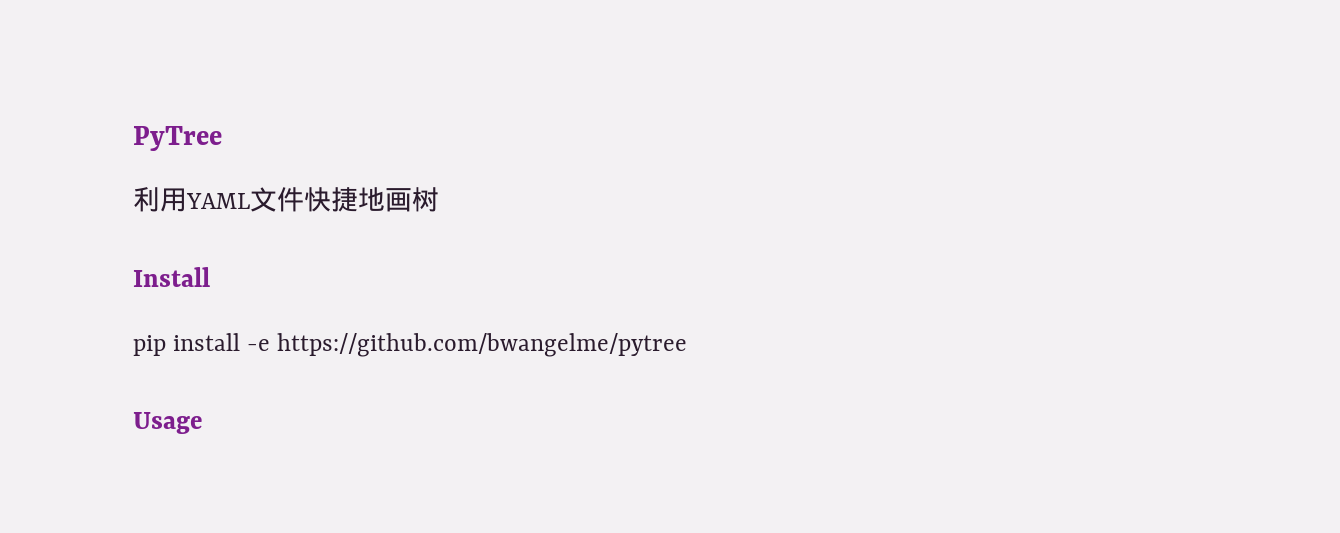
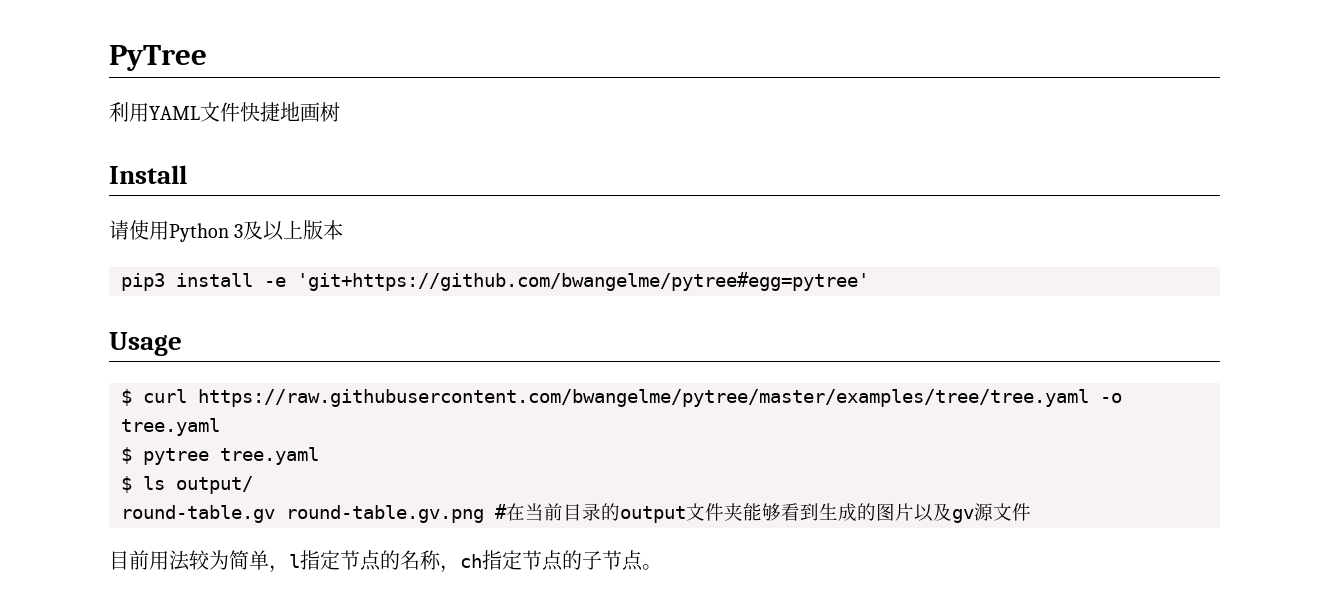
[133,335,166,356] pip -> [109,220,344,242] [121,273,165,291] 请使用Python 3及以上版本 // pip3
[277,333,688,357] https://github.com/bwangelme/pytree -> [297,272,869,291] 'git+https://github.com/bwangelme/pytree#egg=pytree'
(203, 423) none -> [121,389,1122,407] [121,418,220,436] [121,447,319,465] [121,476,253,494] [121,503,1031,523] [109,550,662,573] // $ curl https://raw.githubusercontent.com/bwangelme/pytree/master/examples/tree/tree.yaml -o tree.yaml // $ pytree tree.yaml // $ ls output/ // round-table.gv round-table.gv.png #在当前目录的output文件夹能够看到生成的图片以及gv源文件 // 目前用法较为简单，l指定节点的名称，ch指定节点的子节点。

